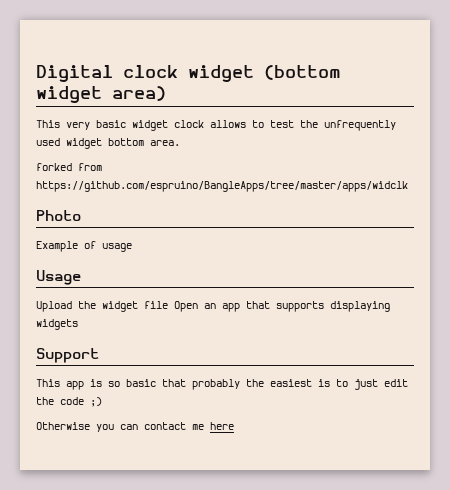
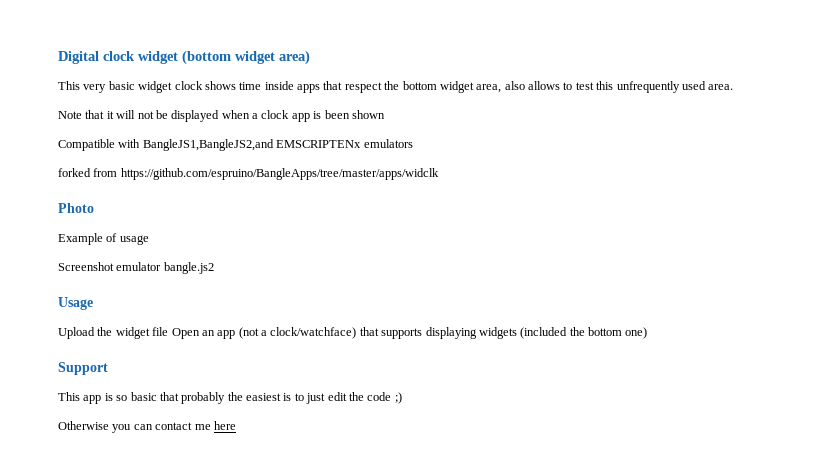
(204, 124) none -> [204,81,525,93] shows time inside apps that respect the bottom widget area, also
[300,120,318,128] the -> [596,81,614,90] this
[66,138,144,149] widget bottom -> (706, 85) none
(180, 143) none -> [58,110,385,122] [58,139,413,151] // Note that it will not be displayed when a clock app is been shown // Compatible with BangleJS1,BangleJS2,and EMSCRIPTENx emulators
(132, 247) none -> [58,262,214,274] // Screenshot emulator bangle.js2
(240, 307) none -> [238,327,357,339] (not a clock/watchface)
(78, 324) none -> [520,327,648,339] (included the bottom one)

